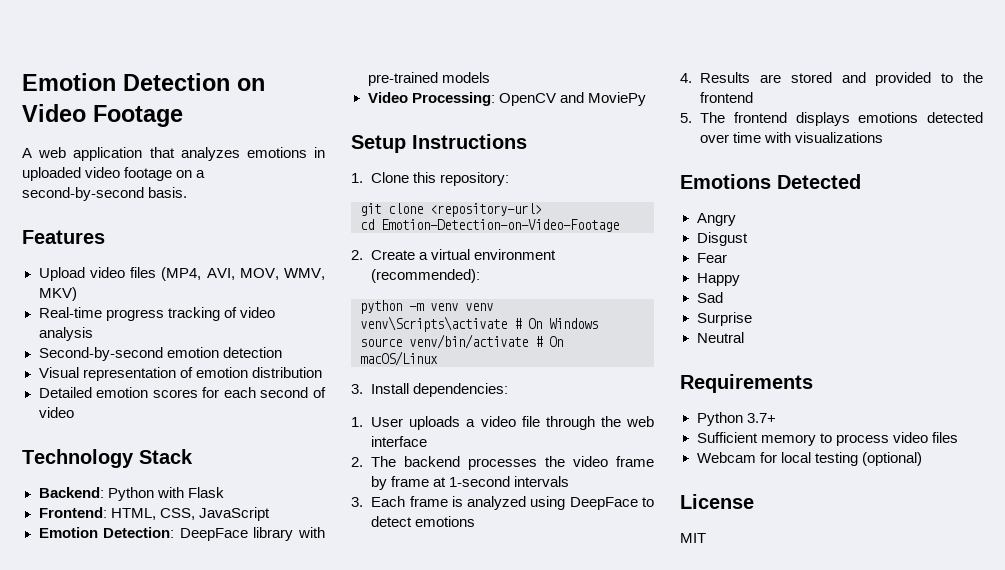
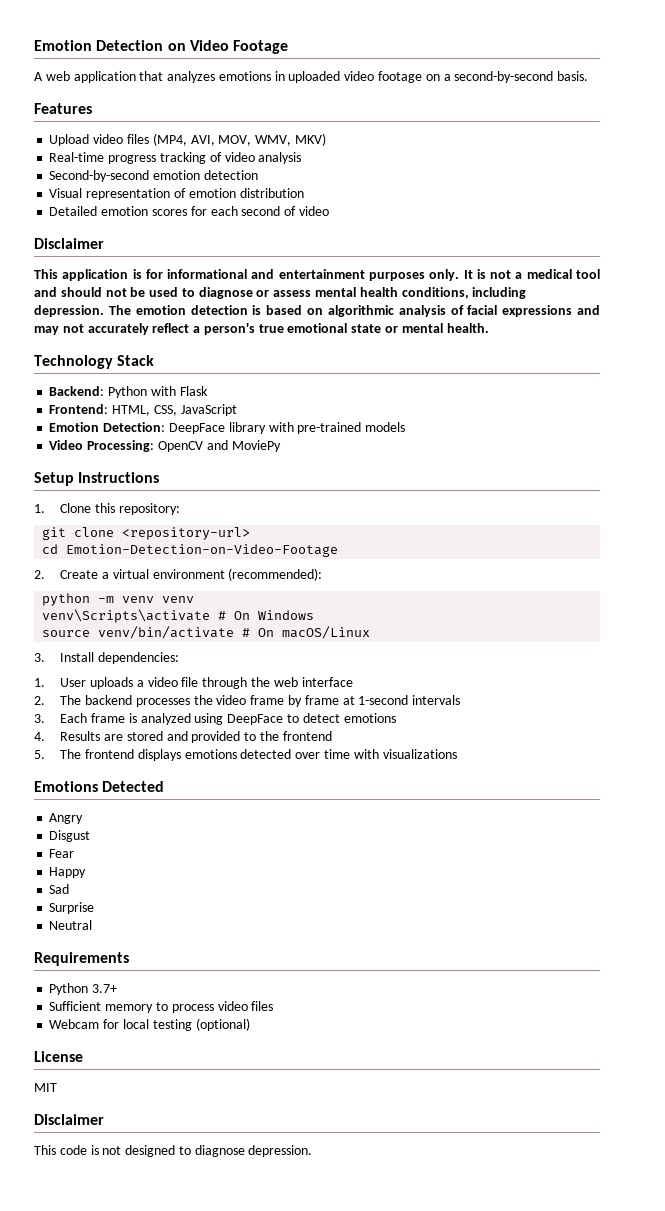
(74, 412) none -> [34,238,104,249] [34,269,600,281] [34,287,527,299] [34,305,600,317] [34,323,489,335] // Disclaimer // This application is for informational and entertainment purposes only. It is not a medical tool and should not be used to diagnose or assess mental health conditions, including depression. The emotion detection is based on algorithmic analysis of facial expressions and may not accurately reflect a person's true emotional state or mental health.
(706, 538) none -> [34,1114,104,1125] [34,1145,313,1157] // Disclaimer // This code is not designed to diagnose depression.

